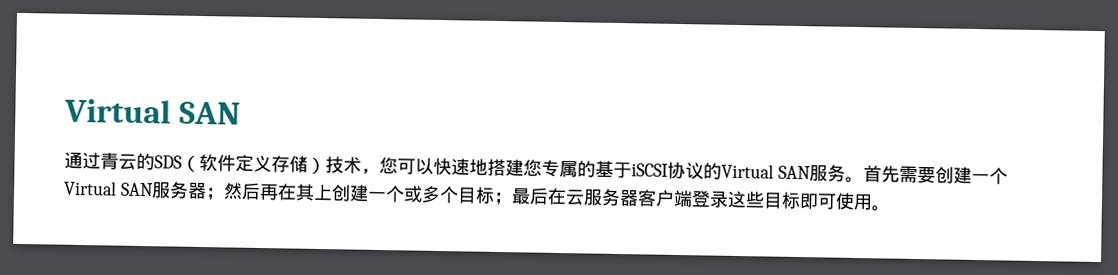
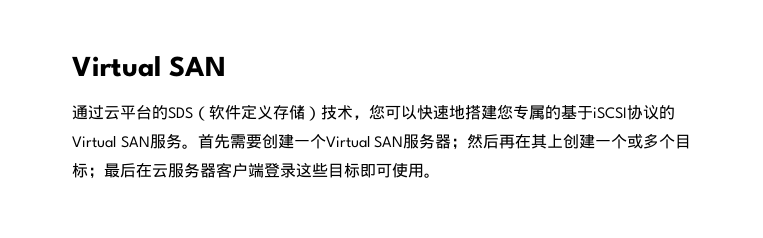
[100,152,137,170] 青云 -> [104,105,152,120] 云平台

